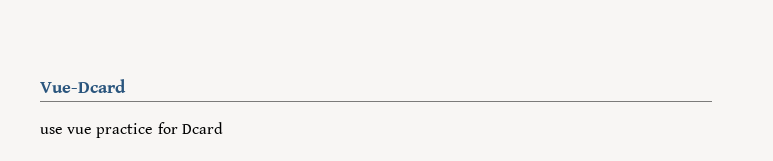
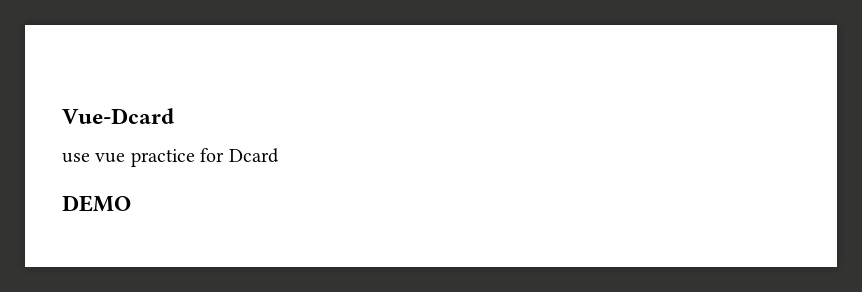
(223, 128) none -> [62,195,131,212] // DEMO

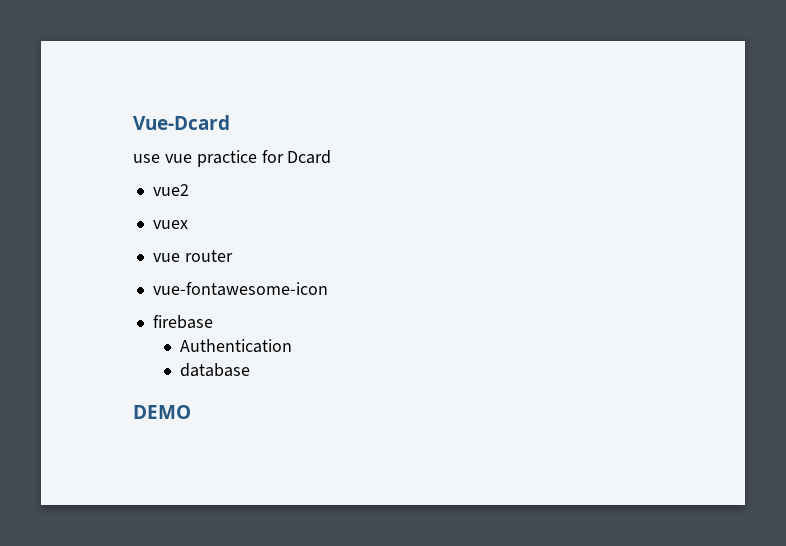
(279, 155) none -> [152,184,189,196] [152,220,188,229] [152,250,233,262] [152,282,328,296] [152,315,213,329] [180,339,293,353] [180,363,251,377] // vue2 // vuex // vue router // vue-fontawesome-icon // firebase // Authentication // database

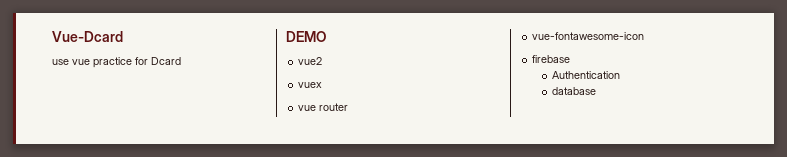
(332, 157) none -> [286,31,326,42] // DEMO
[133,405,191,419] // DEMO -> (596, 91) none

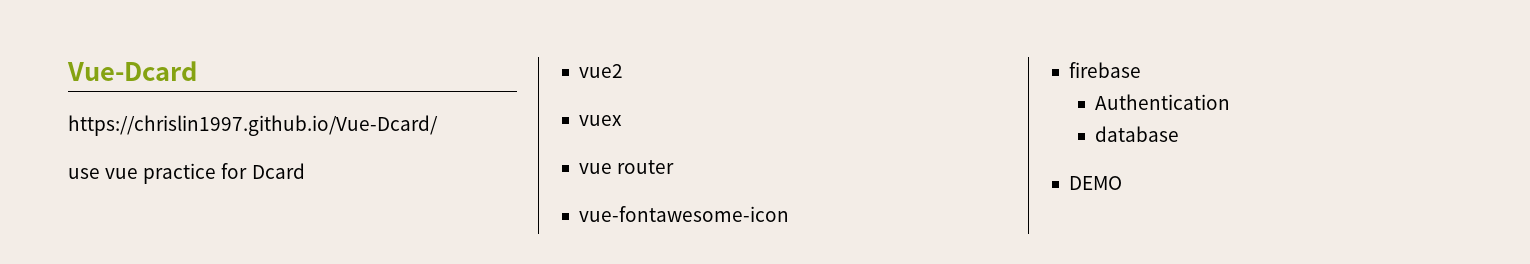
(123, 36) none -> [68,115,438,136] // https://chrislin1997.github.io/Vue-Dcard/
[286,31,326,42] // DEMO -> (305, 171) none
(596, 91) none -> [1068,176,1122,190] // DEMO

